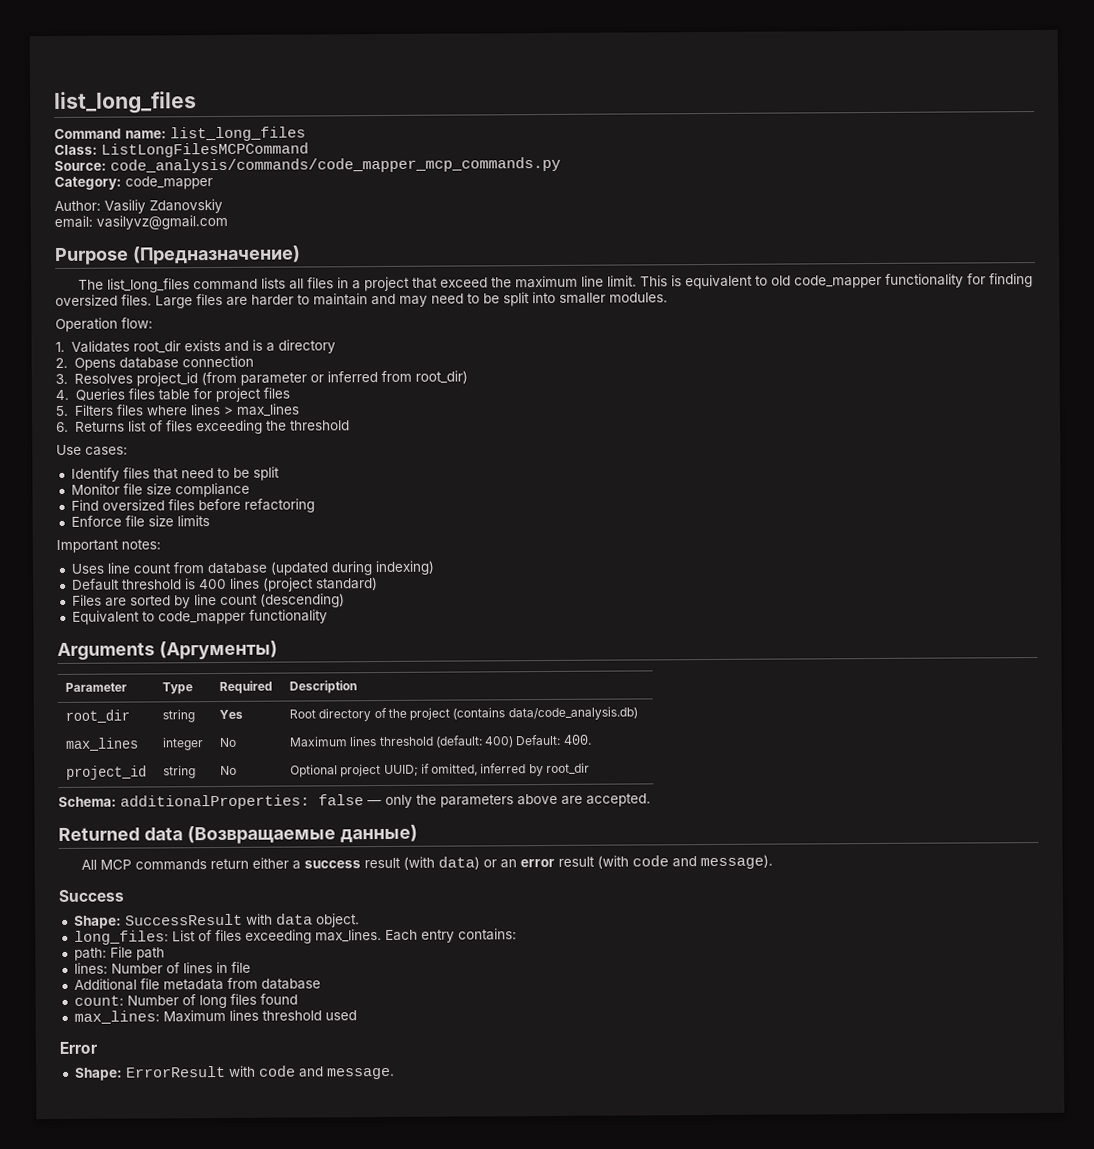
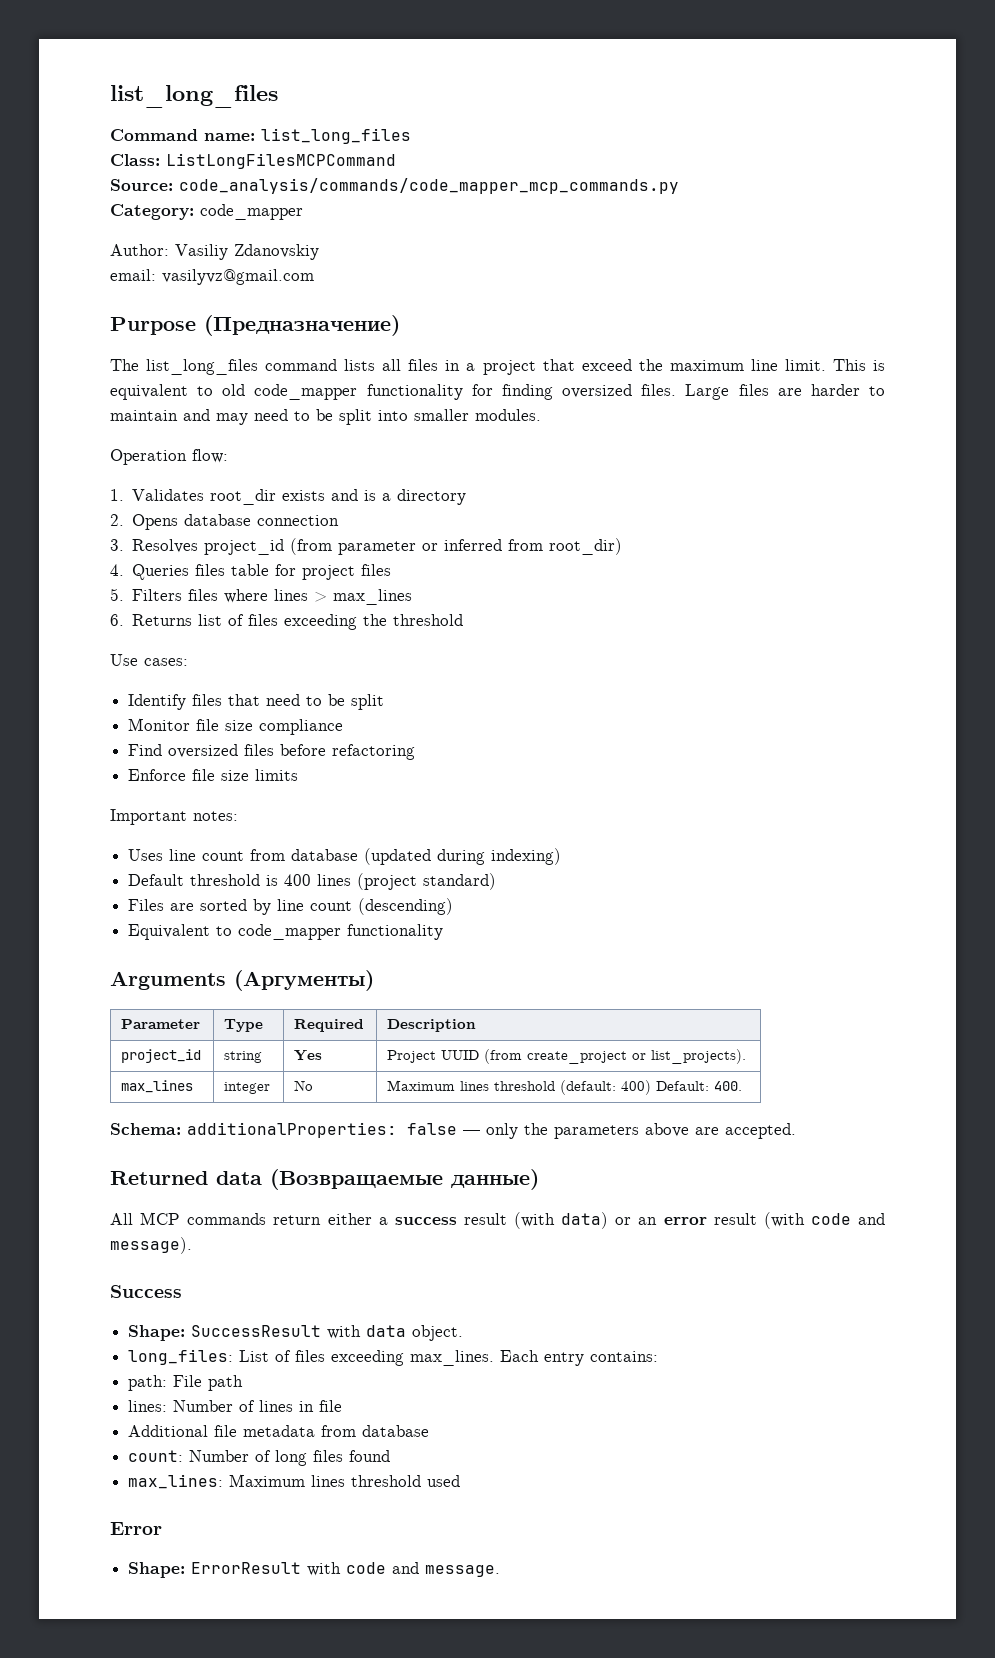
[65,709,131,723] root_dir -> [121,1049,202,1063] project_id
[289,706,638,722] Root directory of the project (contains data/code_analysis.db) -> [387,1049,747,1064] Project UUID (from create_project or list_projects).
[66,765,148,780] [163,765,197,779] [220,765,238,775] [290,762,590,778] // project_id | string | No | Optional project UUID; if omitted, inferred by root_dir -> (743, 1086) none

